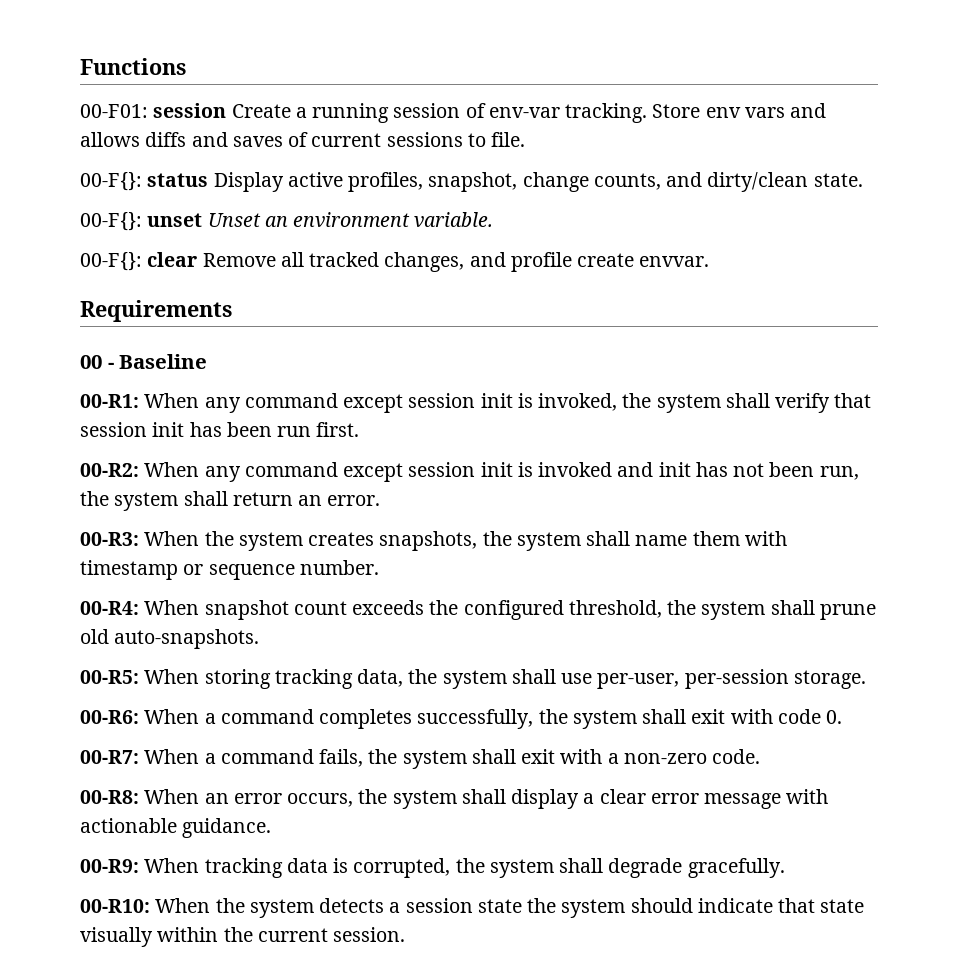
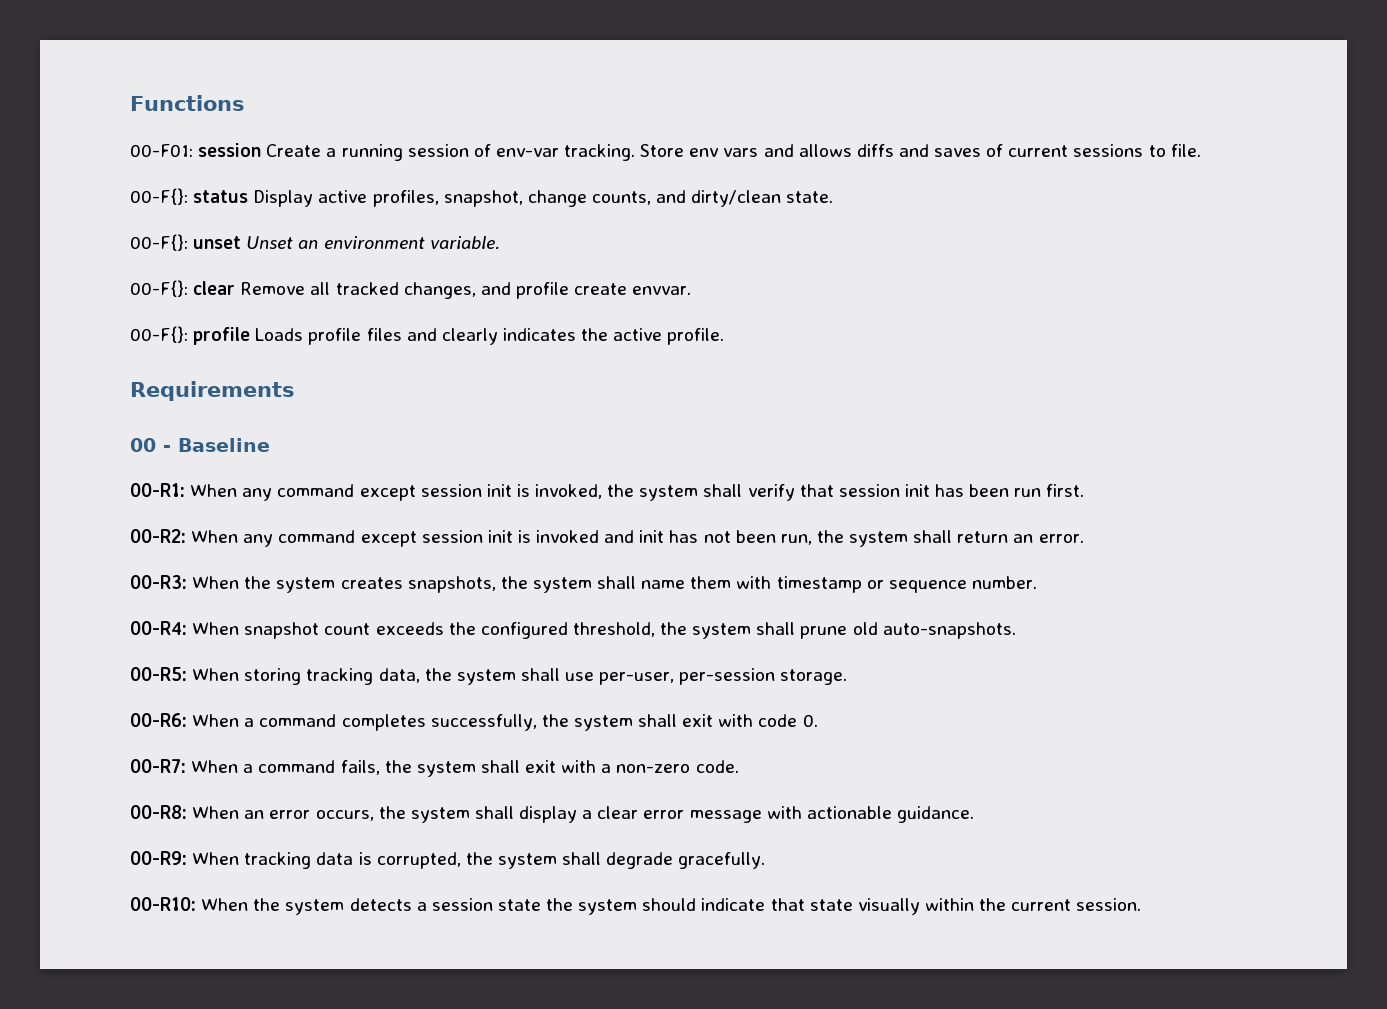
(710, 261) none -> [130,326,725,345] // 00-F{}: profile Loads profile files and clearly indicates the active profile.

